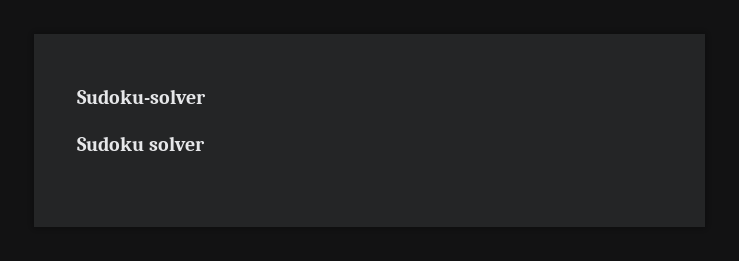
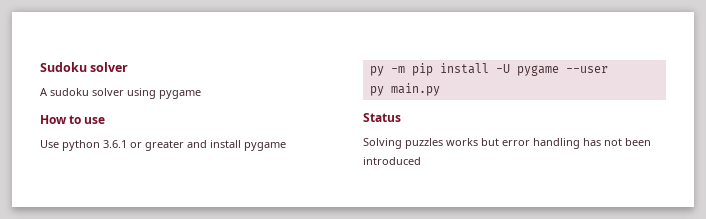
[77,89,206,104] Sudoku-solver // -> (40, 67) none
(206, 143) none -> [40,88,201,99] [40,115,106,124] [40,140,286,151] [369,63,608,76] [369,83,440,96] [363,113,401,122] [363,138,651,149] [363,157,421,165] // A sudoku solver using pygame // How to use // Use python 3.6.1 or greater and install pygame // py -m pip install -U pygame --user // py main.py // Status // Solving puzzles works but error handling has not been introduced

